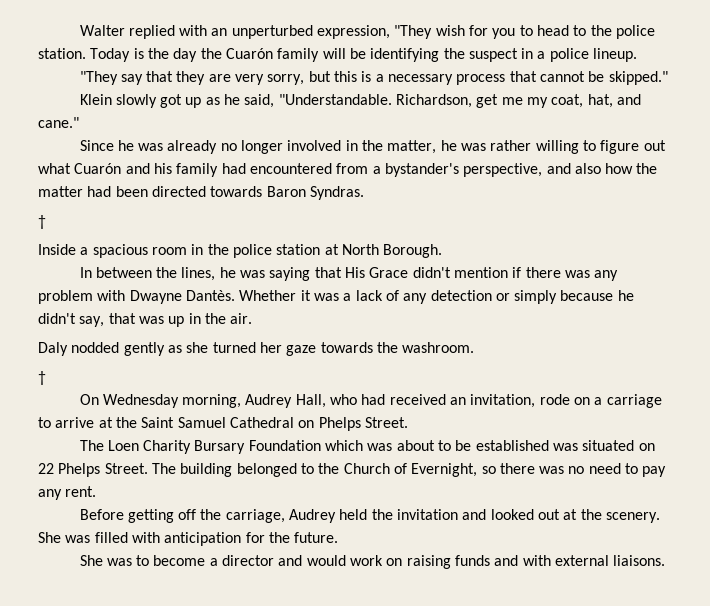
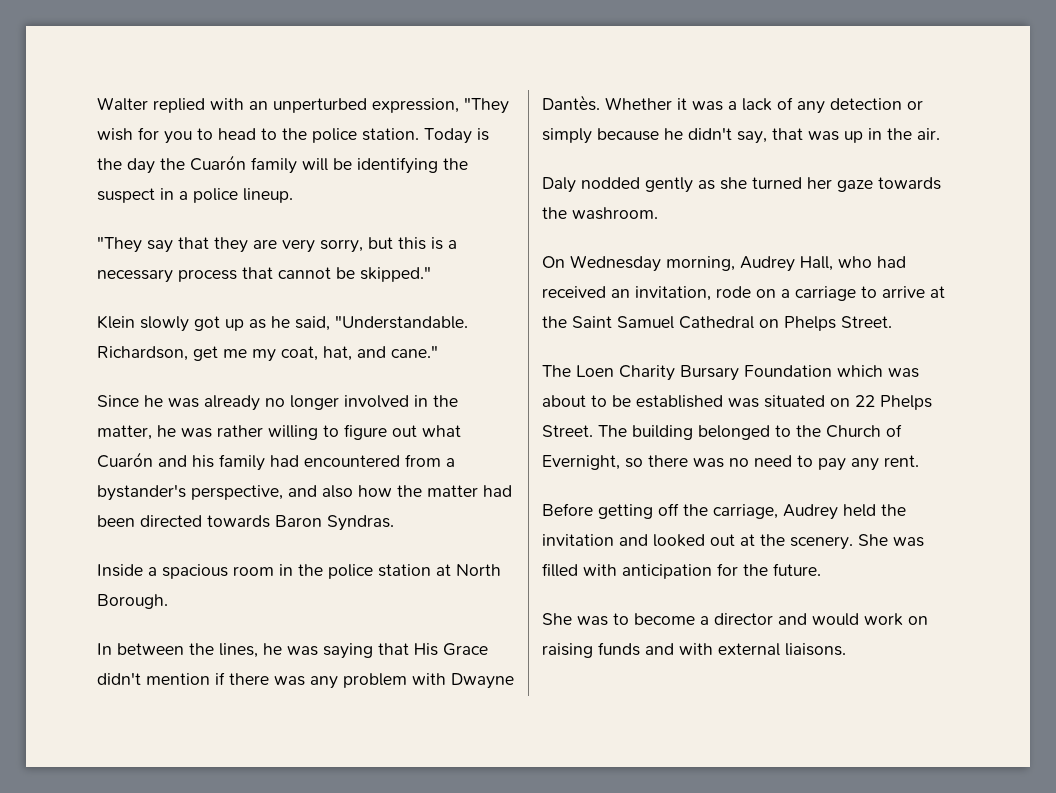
[38,215,46,229] // † -> (394, 523) none
[38,371,46,385] // † -> (658, 213) none

